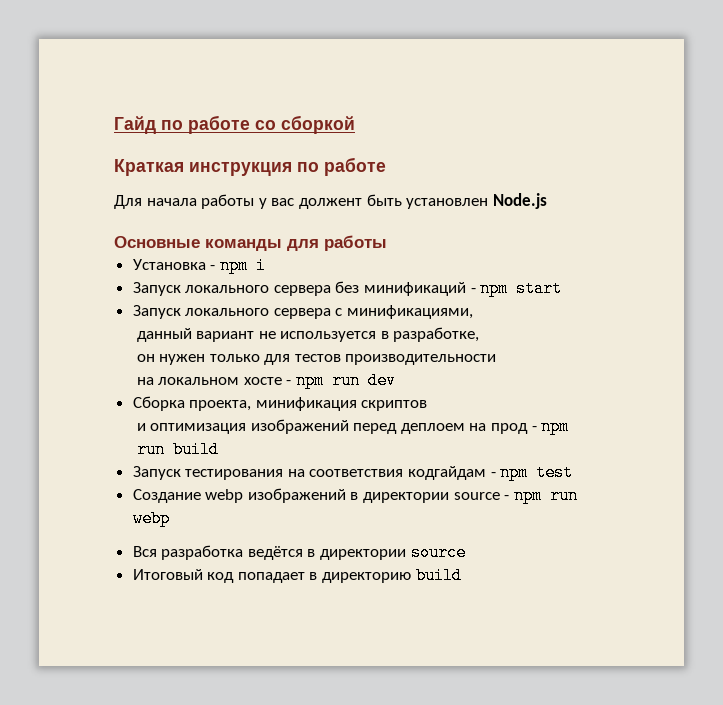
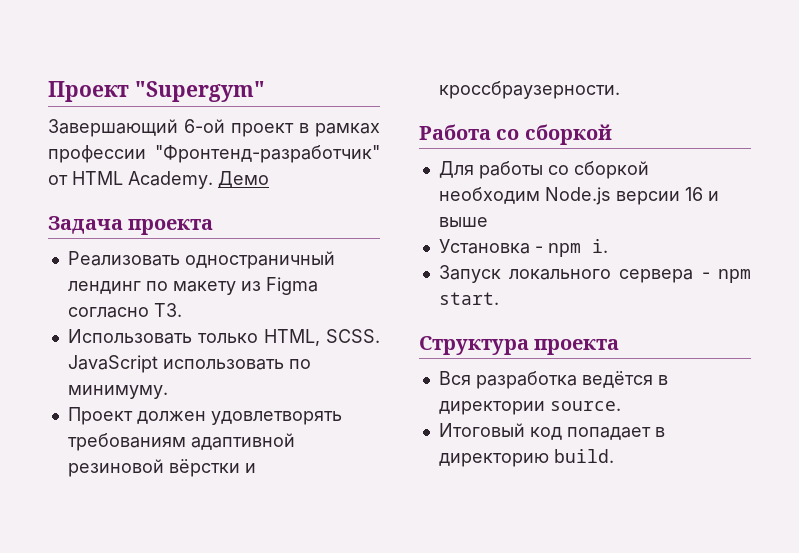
[114,115,355,134] [114,157,386,176] [114,193,547,209] [114,235,387,251] Гайд по работе со сборкой // Краткая инструкция по работе // Для начала работы у вас должент быть установлен Node.js // Основные команды для работы -> [48,81,265,102] [48,119,380,137] [48,145,380,163] [48,171,269,189] [48,216,214,235] [67,251,335,269] [67,277,318,295] [67,303,182,318] [67,329,380,346] [67,355,311,373] [67,385,168,399] [67,407,342,425] [67,433,295,451] [67,459,256,477] [438,81,620,99] [419,124,612,145] [438,161,649,179] [438,187,719,205] [438,217,488,227] Проект "Supergym" // Завершающий 6-ой проект в рамках профессии "Фронтенд-разработчик" от HTML Academy. Демо // Задача проекта // Реализовать одностраничный лендинг по макету из Figma согласно ТЗ. // Использовать только HTML, SCSS. JavaScript использовать по минимуму. // Проект должен удовлетворять требованиям адаптивной резиновой вёрстки и кроссбраузерности. // Работа со сборкой // Для работы со сборкой необходим Node.js версии 16 и выше
[255,257,266,274] [132,280,563,297] [132,305,474,319] [136,327,480,342] [136,354,497,365] [136,372,396,389] [132,396,428,411] [136,418,570,435] [136,441,219,458] [132,464,574,481] [132,487,578,504] [132,510,170,527] i // Запуск локального сервера без минификаций - npm start // Запуск локального сервера c минификациями, // данный вариант не используется в разработке, // он нужен только для тестов производительности // на локальном хосте - npm run dev // Сборка проекта, минификация скриптов // и оптимизация изображений перед деплоем на прод - npm run build // Запуск тестирования на соответствия кодгайдам - npm test // Создание webp изображений в директории source - npm run webp -> [591,239,608,253] [438,265,751,283] [438,292,499,305] [419,336,620,355] i. // Запуск локального сервера - npm start. // Структура проекта
[410,544,466,561] source -> [549,401,621,411] source.
[415,567,462,584] build -> [553,449,614,463] build.

